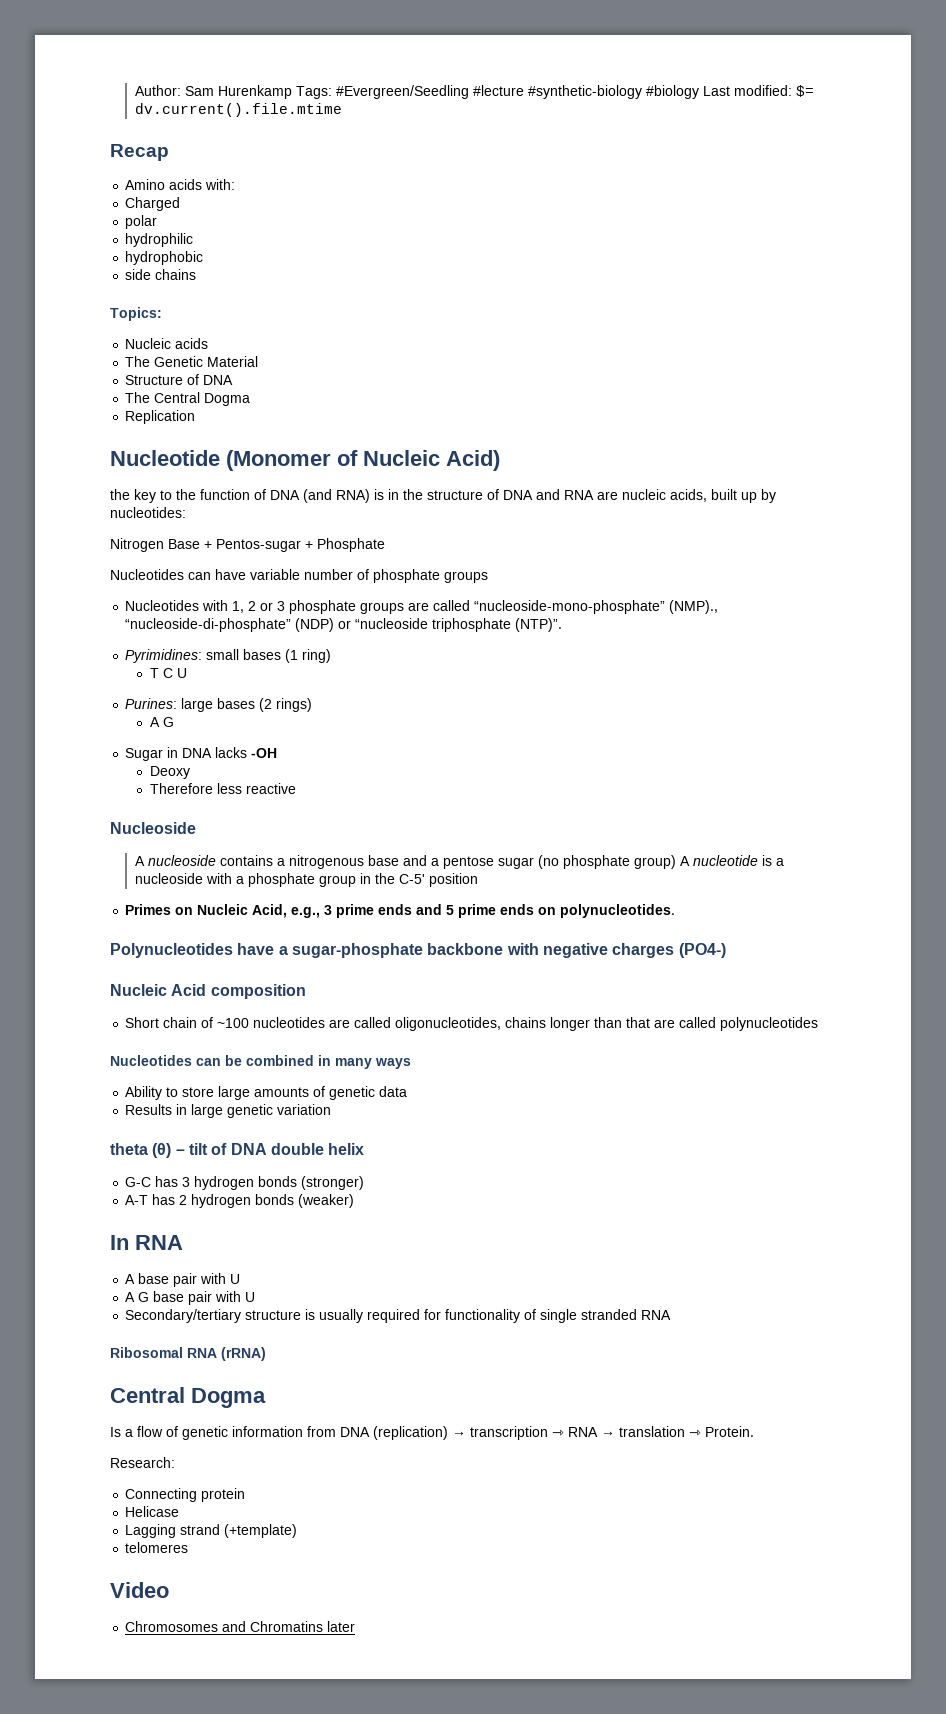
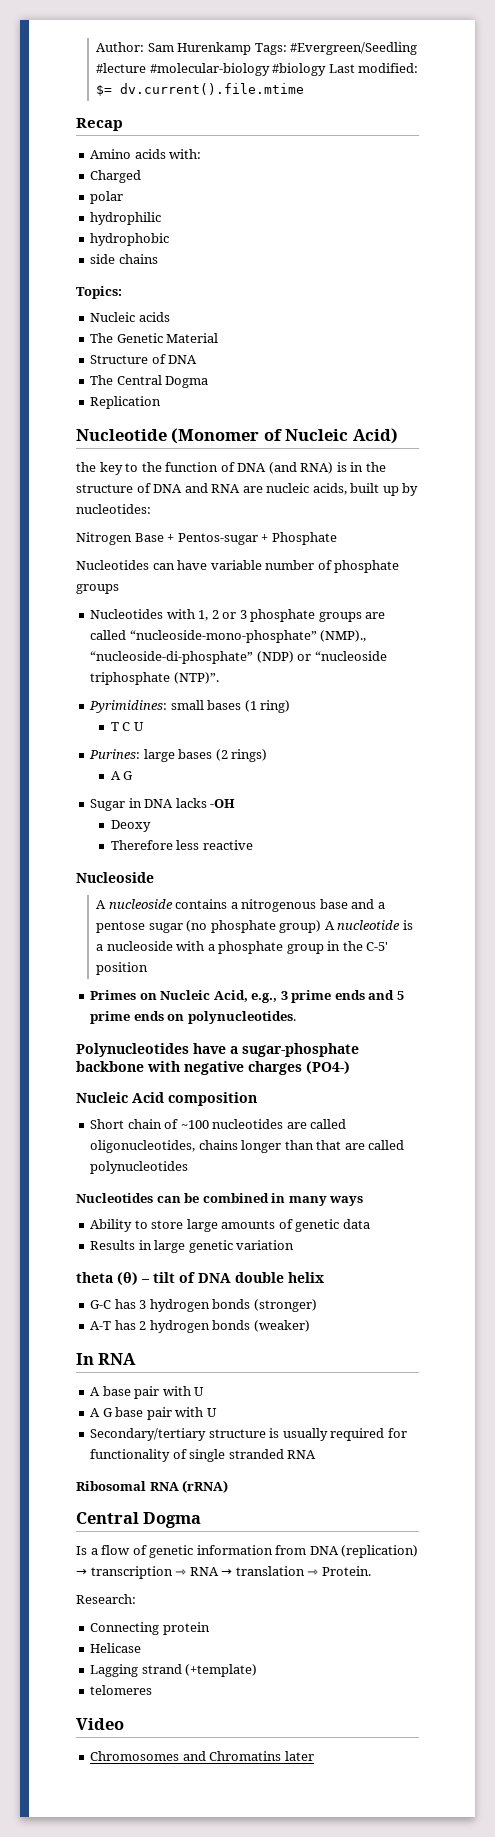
[527,85,642,99] #synthetic-biology -> [149,63,270,76] #molecular-biology

